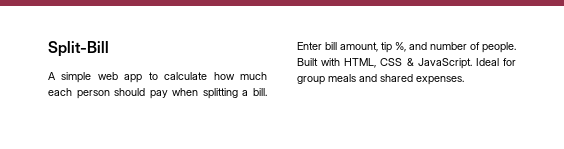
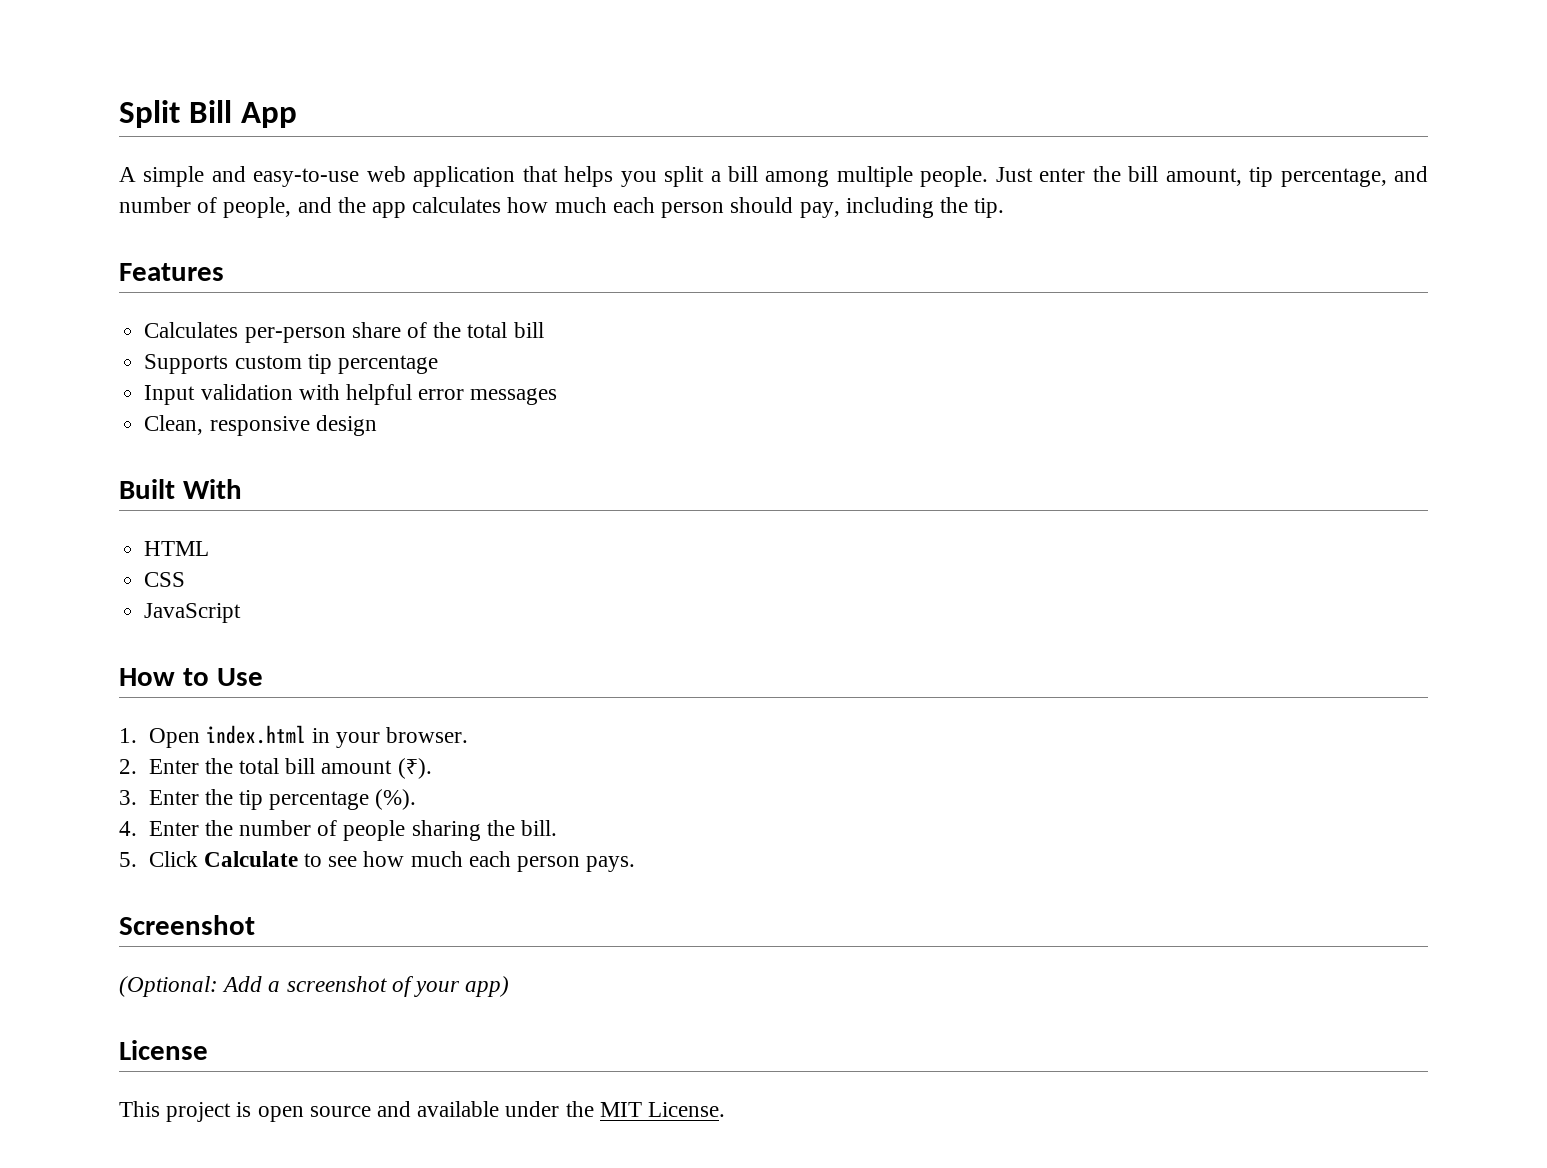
[48,41,109,57] Split-Bill -> [119,100,297,128] Split Bill App
[97,72,208,83] web app to calculate -> [211,166,1429,187] [119,197,502,218] and easy-to-use web application that helps you split a bill among multiple people. Just enter the bill amount, tip percentage, and number of people, and the app calculates
[149,88,267,99] [297,42,516,53] [297,58,516,69] [297,74,464,85] pay when splitting a bill. Enter bill amount, tip %, and number of people. Built with HTML, CSS & JavaScript. Ideal for group meals and shared expenses. -> [799,197,1005,218] [119,263,224,281] [144,322,544,343] [144,354,438,374] [144,384,558,405] [144,415,377,436] [119,479,242,499] [144,541,210,556] [144,572,186,587] [144,603,242,623] [119,668,263,686] [119,725,469,748] [119,758,432,779] [119,789,417,810] [119,820,557,841] [119,851,636,872] [119,915,255,935] [119,976,510,997] [119,1040,208,1060] [119,1101,726,1122] pay, including the tip. // Features // Calculates per-person share of the total bill // Supports custom tip percentage // Input validation with helpful error messages // Clean, responsive design // Built With // HTML // CSS // JavaScript // How to Use // 1. Open index.html in your browser. // 2. Enter the total bill amount (₹). // 3. Enter the tip percentage (%). // 4. Enter the number of people sharing the bill. // 5. Click Calculate to see how much each person pays. // Screenshot // (Optional: Add a screenshot of your app) // License // This project is open source and available under the MIT License.

